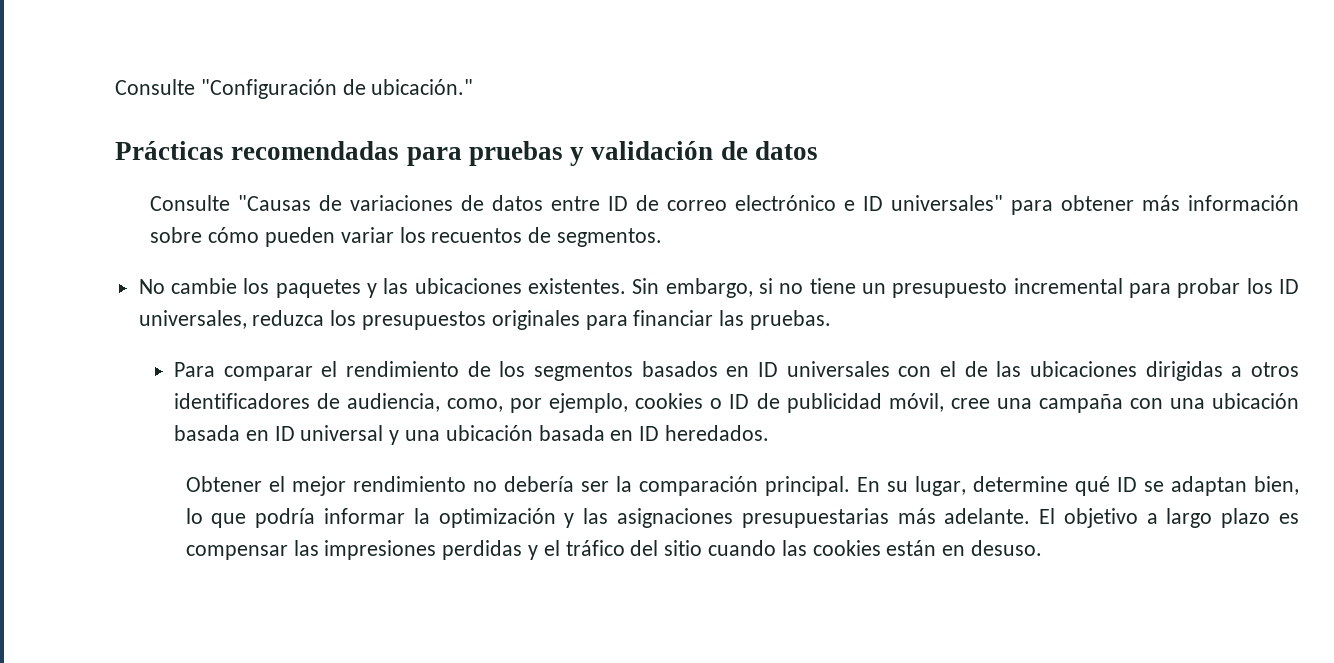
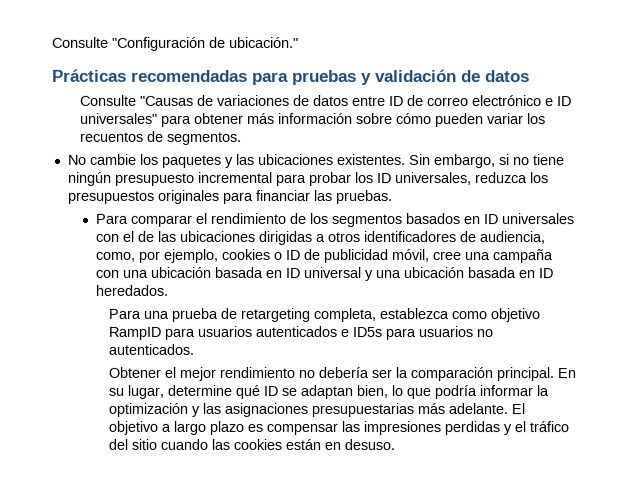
[861,283,886,294] un -> [67,171,112,186] ningún
(770, 433) none -> [107,307,540,323] [107,325,493,341] [107,343,194,355] // Para una prueba de retargeting completa, establezca como objetivo RampID para usuarios autenticados e ID5s para usuarios no autenticados.

